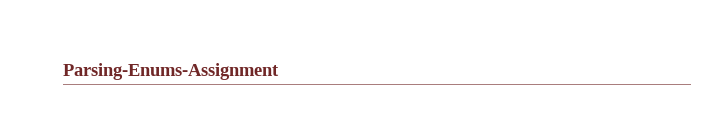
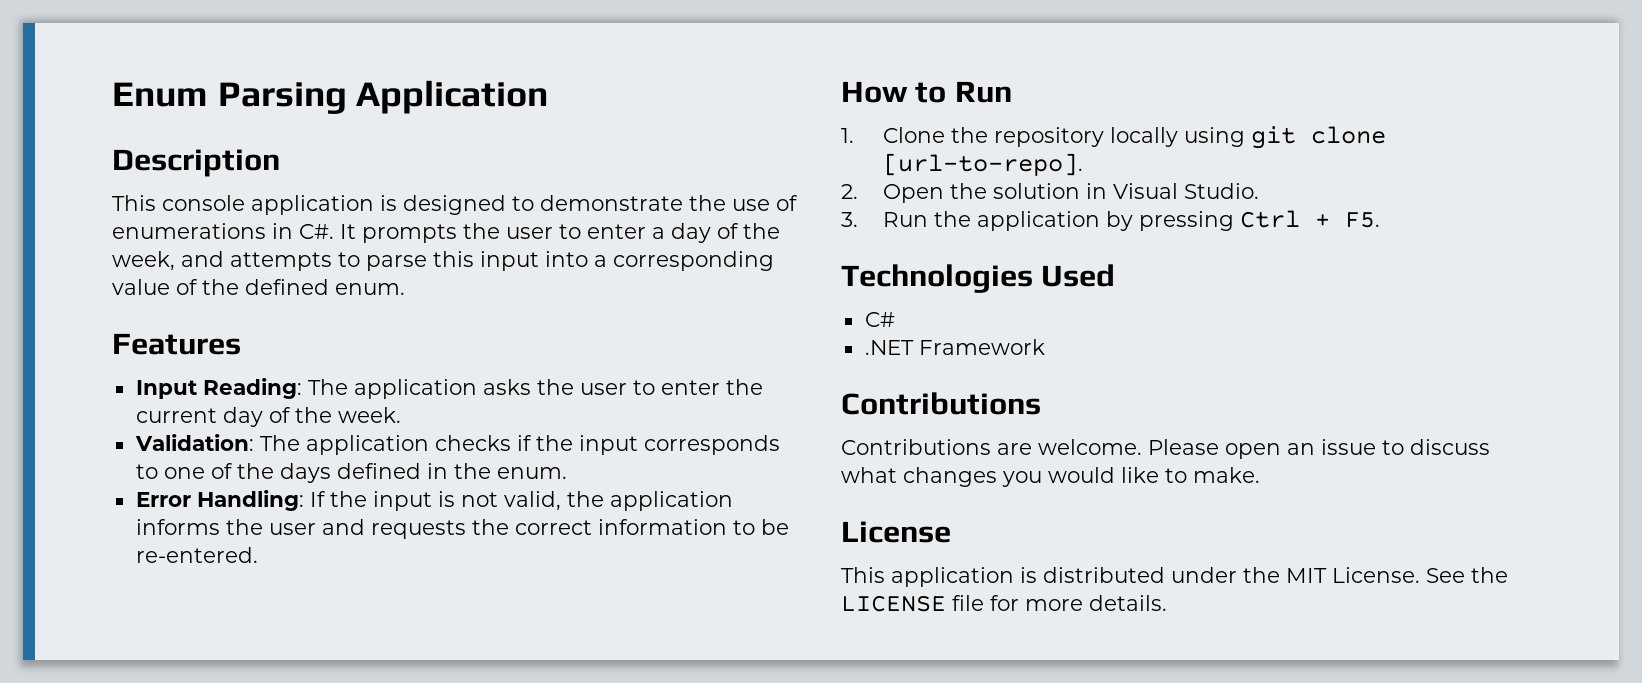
[63,63,279,80] Parsing-Enums-Assignment -> [112,80,549,114] [112,149,280,177] [112,195,798,215] [112,223,780,243] [112,251,774,271] [112,279,405,295] [112,333,241,355] [135,378,763,399] [135,407,401,427] [134,434,780,455] [135,463,567,483] [135,490,733,511] [135,519,789,539] [135,547,258,563] [841,81,1012,103] [841,126,1387,149] [883,153,1084,176] [841,183,1260,203] [841,210,1381,231] [841,264,1116,293] [864,312,895,327] [864,339,1045,355] [841,392,1041,415] [841,439,1490,459] [841,467,1260,487] [841,521,951,543] [841,567,1508,587] [841,595,1167,612] Enum Parsing Application // Description // This console application is designed to demonstrate the use of enumerations in C#. It prompts the user to enter a day of the week, and attempts to parse this input into a corresponding value of the defined enum. // Features // Input Reading: The application asks the user to enter the current day of the week. // Validation: The application checks if the input corresponds to one of the days defined in the enum. // Error Handling: If the input is not valid, the application informs the user and requests the correct information to be re-entered. // How to Run // 1. Clone the repository locally using git clone [url-to-repo]. // 2. Open the solution in Visual Studio. // 3. Run the application by pressing Ctrl + F5. // Technologies Used // C# // .NET Framework // Contributions // Contributions are welcome. Please open an issue to discuss what changes you would like to make. // License // This application is distributed under the MIT License. See the LICENSE file for more details.

